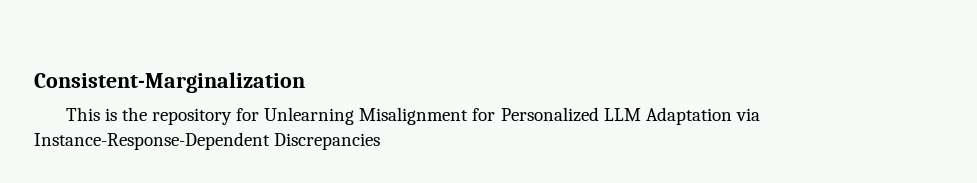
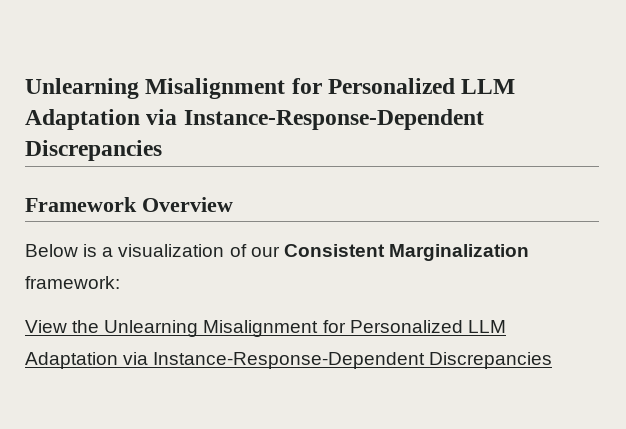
[34,72,305,93] [65,107,760,125] [34,132,381,150] Consistent-Marginalization // This is the repository for Unlearning Misalignment for Personalized LLM Adaptation via Instance-Response-Dependent Discrepancies -> [25,78,516,99] [25,109,484,130] [25,140,162,161] [25,197,233,212] [25,244,529,261] [25,276,120,289] [25,320,506,337] [25,352,553,369] Unlearning Misalignment for Personalized LLM Adaptation via Instance-Response-Dependent Discrepancies // Framework Overview // Below is a visualization of our Consistent Marginalization framework: // View the Unlearning Misalignment for Personalized LLM Adaptation via Instance-Response-Dependent Discrepancies

